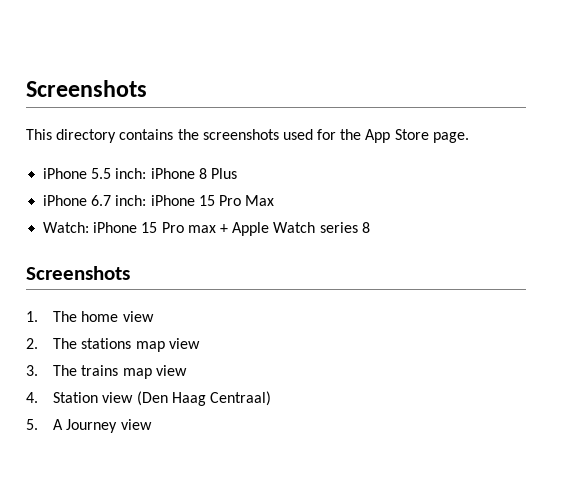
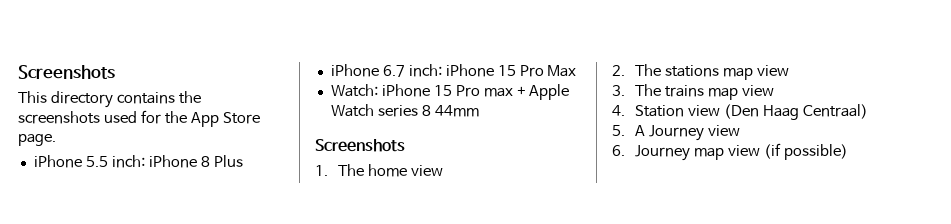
(370, 227) none -> [434,105,479,117] 44mm
(152, 424) none -> [612,143,848,161] // 6. Journey map view (if possible)

